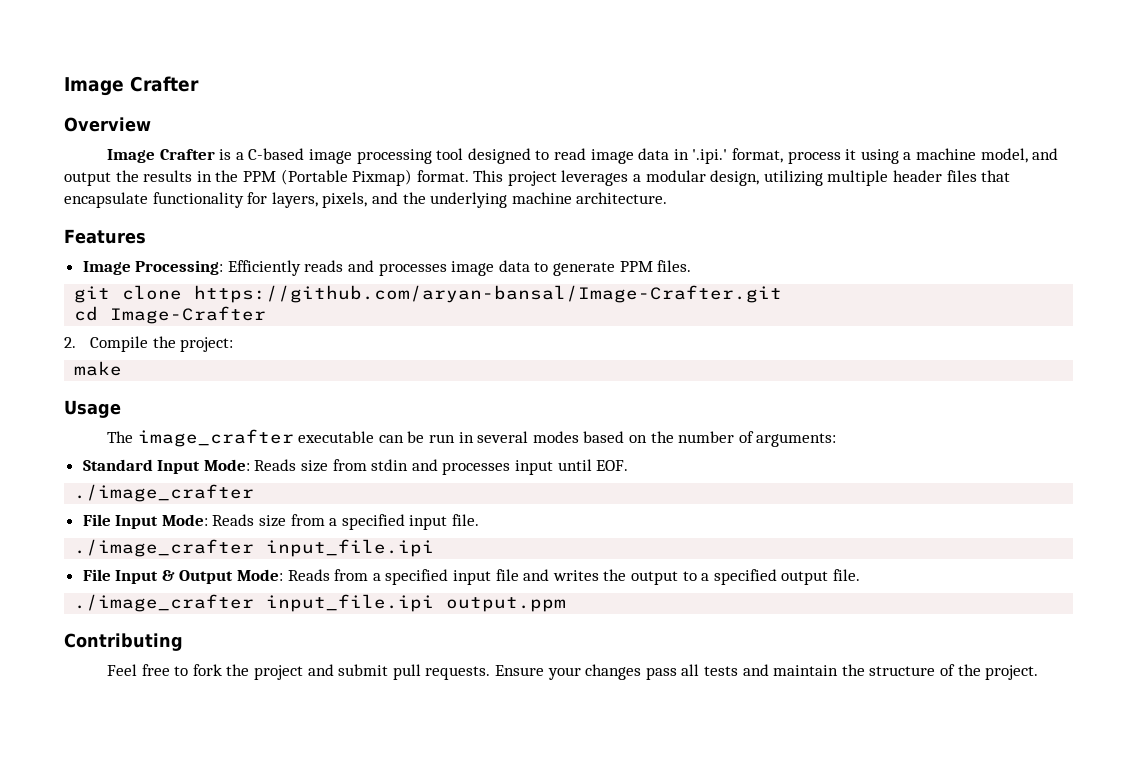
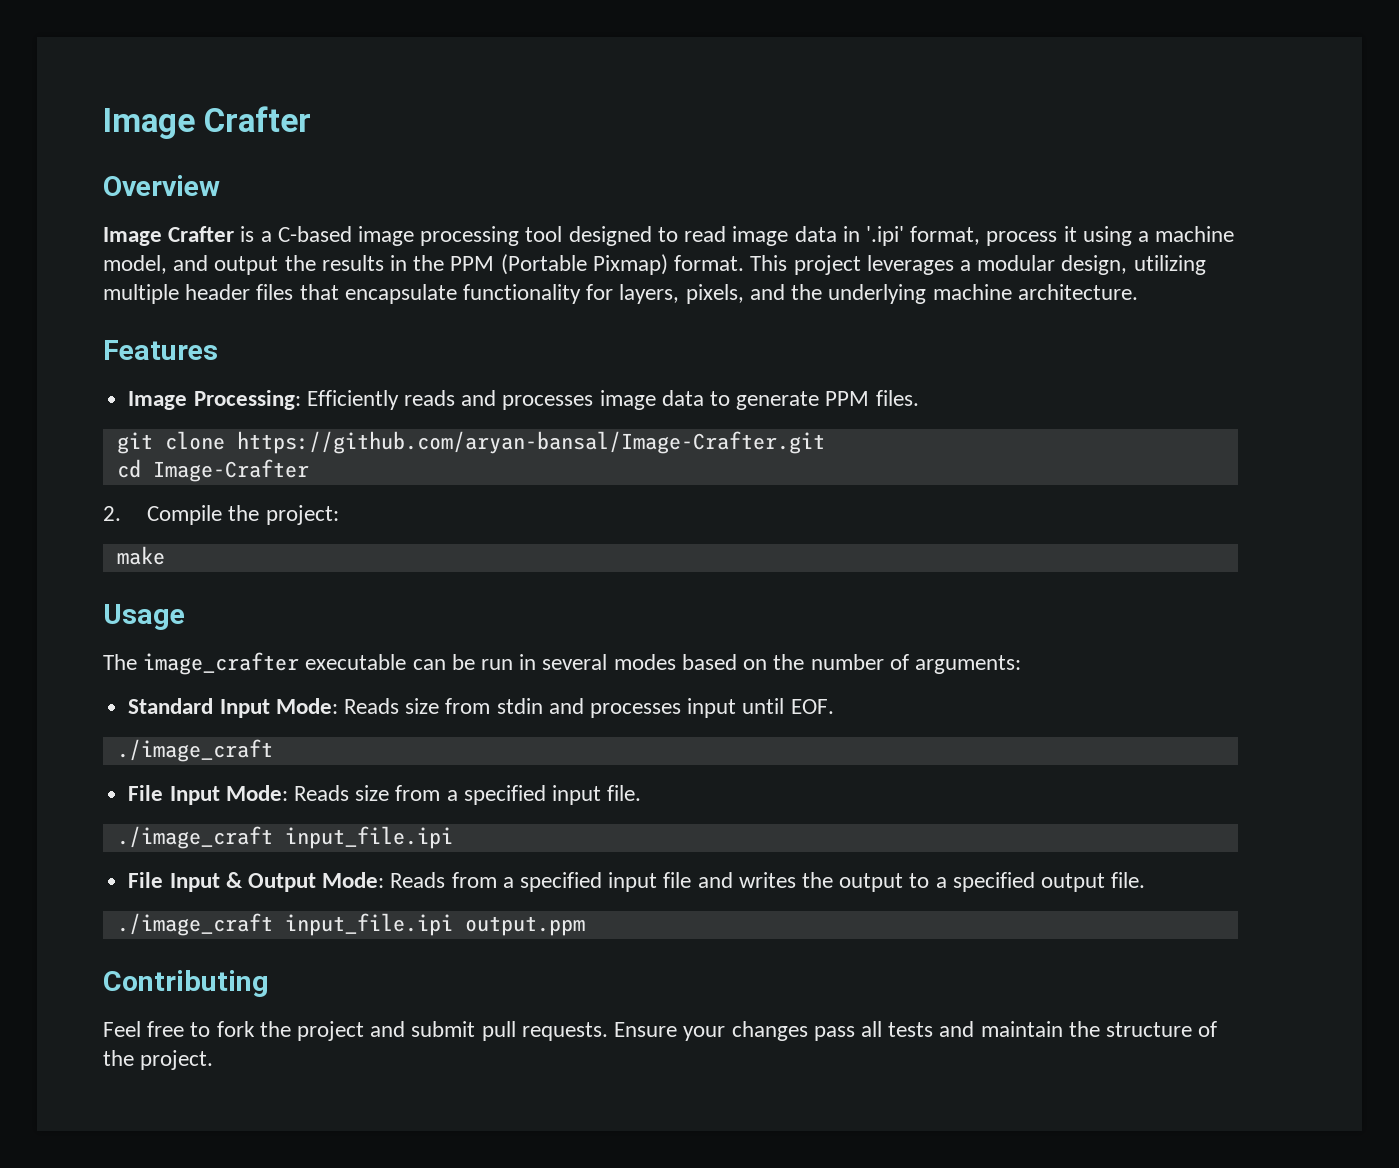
[692,149,728,164] '.ipi.' -> [865,226,904,246] '.ipi'
[74,484,255,502] ./image_crafter -> [116,739,273,762] ./image_craft
[74,539,255,557] ./image_crafter -> [116,826,273,849] ./image_craft
[74,594,255,612] ./image_crafter -> [116,913,273,936] ./image_craft

